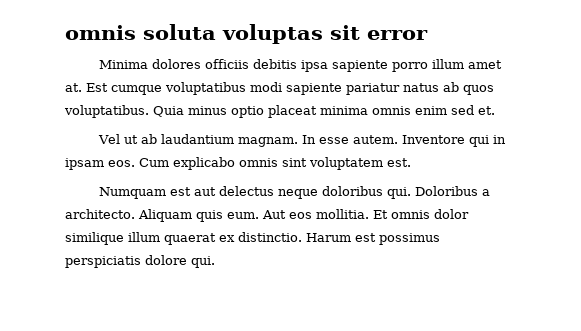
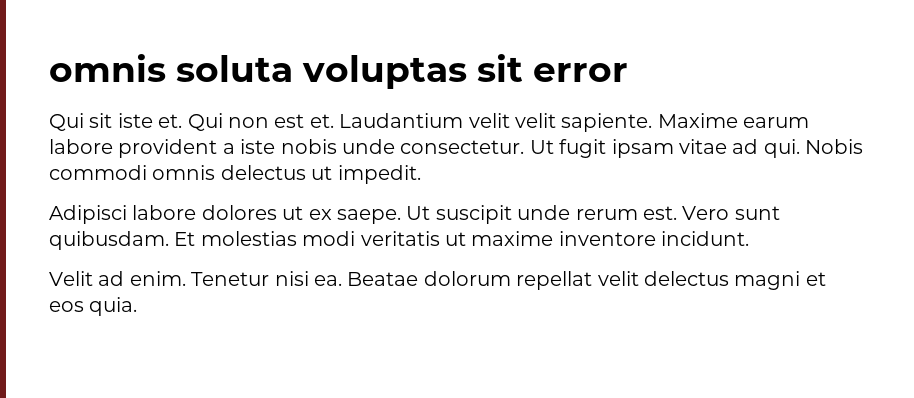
[98,59,502,72] [65,82,494,95] [64,105,495,118] [97,134,506,147] [65,157,411,170] [98,186,490,199] [65,209,469,222] [65,232,440,245] [65,255,215,268] Minima dolores officiis debitis ipsa sapiente porro illum amet at. Est cumque voluptatibus modi sapiente pariatur natus ab quos voluptatibus. Quia minus optio placeat minima omnis enim sed et. // Vel ut ab laudantium magnam. In esse autem. Inventore qui in ipsam eos. Cum explicabo omnis sint voluptatem est. // Numquam est aut delectus neque doloribus qui. Doloribus a architecto. Aliquam quis eum. Aut eos mollitia. Et omnis dolor similique illum quaerat ex distinctio. Harum est possimus perspiciatis dolore qui. -> [49,113,810,132] [49,139,864,158] [49,165,421,184] [49,205,780,224] [49,231,750,250] [49,271,826,290] [49,297,138,316] Qui sit iste et. Qui non est et. Laudantium velit velit sapiente. Maxime earum labore provident a iste nobis unde consectetur. Ut fugit ipsam vitae ad qui. Nobis commodi omnis delectus ut impedit. // Adipisci labore dolores ut ex saepe. Ut suscipit unde rerum est. Vero sunt quibusdam. Et molestias modi veritatis ut maxime inventore incidunt. // Velit ad enim. Tenetur nisi ea. Beatae dolorum repellat velit delectus magni et eos quia.

